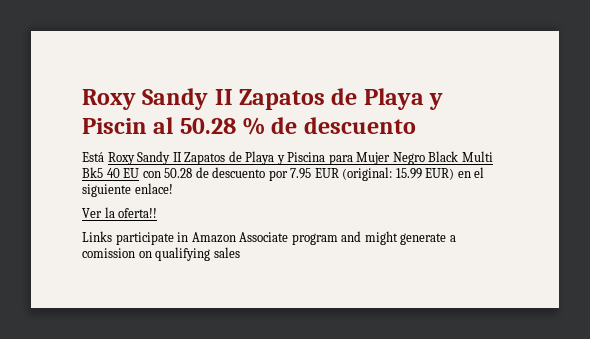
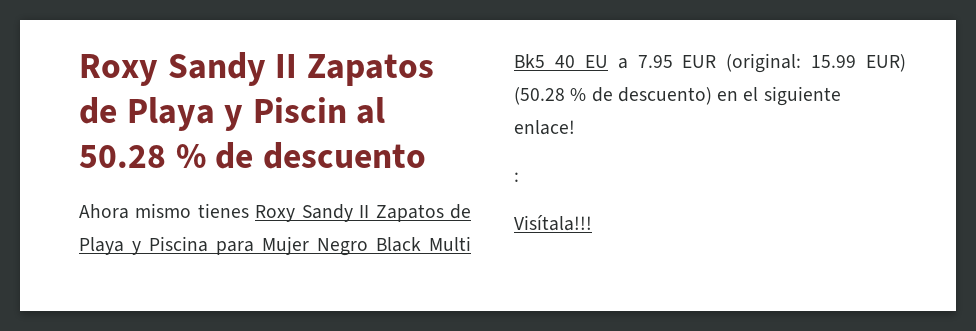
[82,152,104,162] Está -> [79,203,249,219] Ahora mismo tienes
[142,167,288,181] con 50.28 de descuento por -> [617,58,628,69] a
(455, 174) none -> [514,87,712,105] (50.28 % de descuento)
[82,207,158,218] [82,231,456,245] [82,247,240,261] Ver la oferta!! // Links participate in Amazon Associate program and might generate a comission on qualifying sales -> [514,172,519,182] [514,215,592,231] : // Visítala!!!

